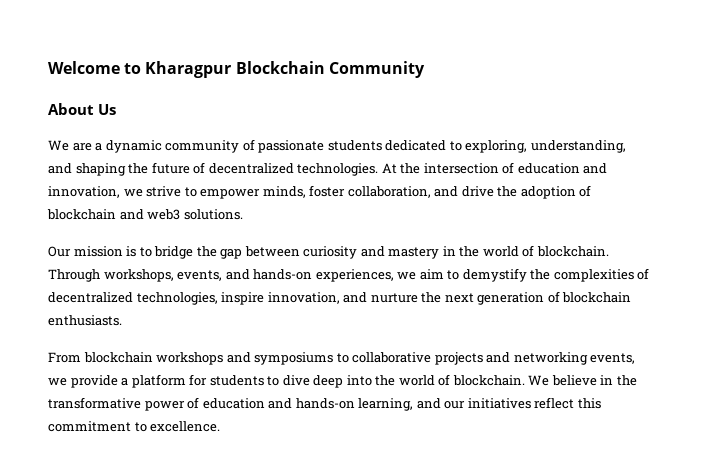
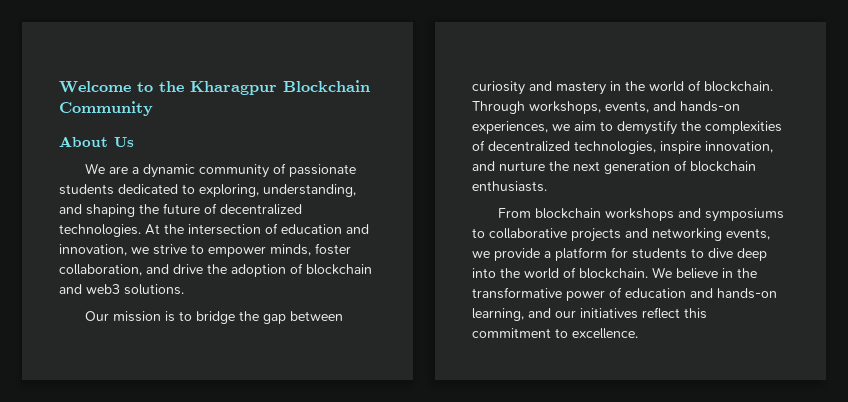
(142, 68) none -> [159,81,184,92] the

